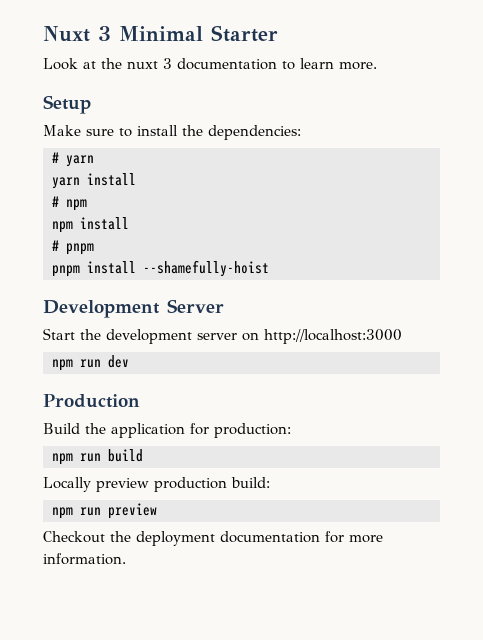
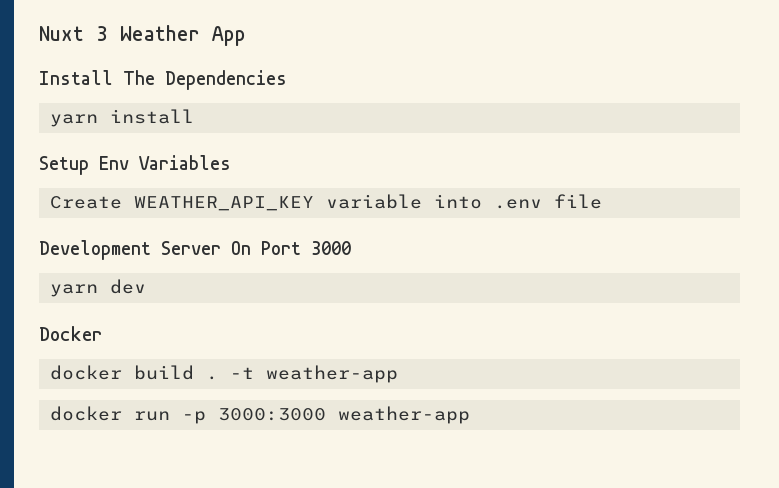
[119,25,278,42] [43,58,377,70] [43,95,91,114] [43,125,301,140] [52,152,94,167] [52,173,136,189] [52,196,87,211] [52,217,129,233] [52,240,94,255] [52,260,269,277] [43,299,224,318] [43,328,402,344] [52,355,129,371] [43,394,140,408] [43,423,291,438] [52,449,143,465] [43,477,270,492] [52,503,157,519] [43,531,383,546] [43,553,126,565] Minimal Starter // Look at the nuxt 3 documentation to learn more. // Setup // Make sure to install the dependencies: // # yarn // yarn install // # npm // npm install // # pnpm // pnpm install --shamefully-hoist // Development Server // Start the development server on http://localhost:3000 // npm run dev // Production // Build the application for production: // npm run build // Locally preview production build: // npm run preview // Checkout the deployment documentation for more information. -> [120,25,246,46] [39,70,287,90] [49,109,194,127] [39,155,231,175] [49,194,602,211] [39,240,351,260] [49,279,146,297] [39,326,102,341] [49,365,398,383] [49,406,470,424] Weather App // Install The Dependencies // yarn install // Setup Env Variables // Create WEATHER_API_KEY variable into .env file // Development Server On Port 3000 // yarn dev // Docker // docker build . -t weather-app // docker run -p 3000:3000 weather-app

